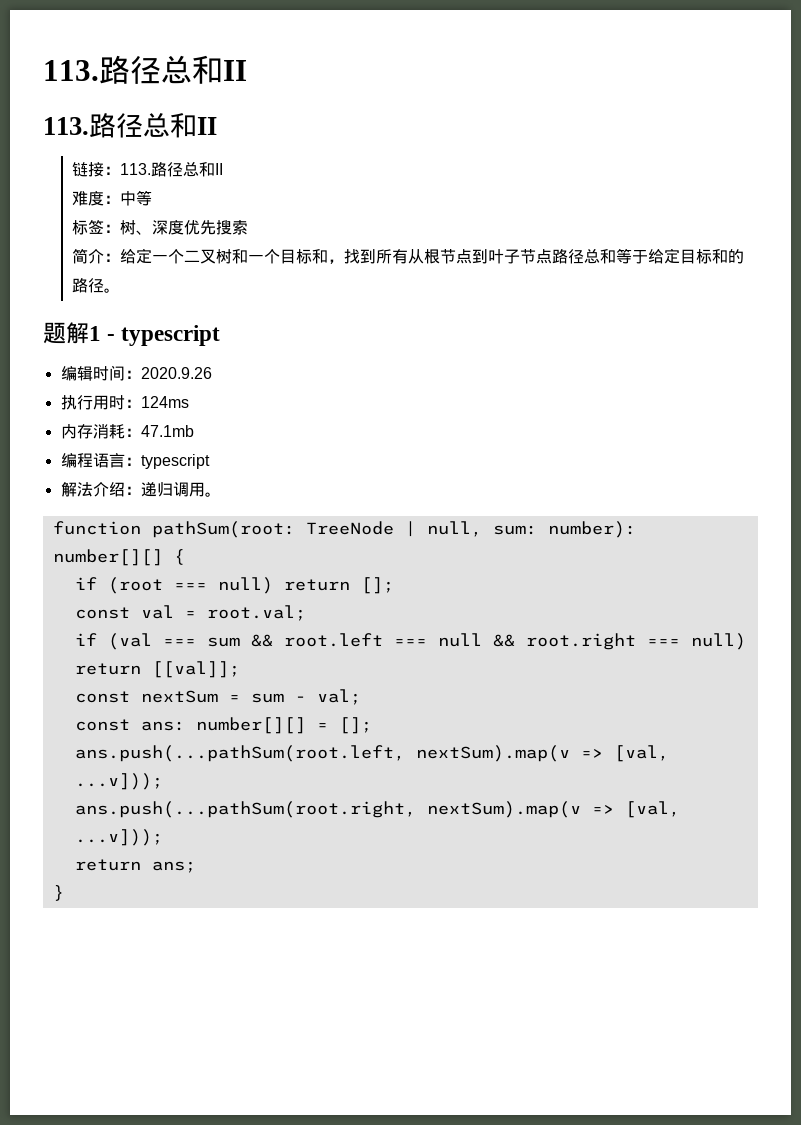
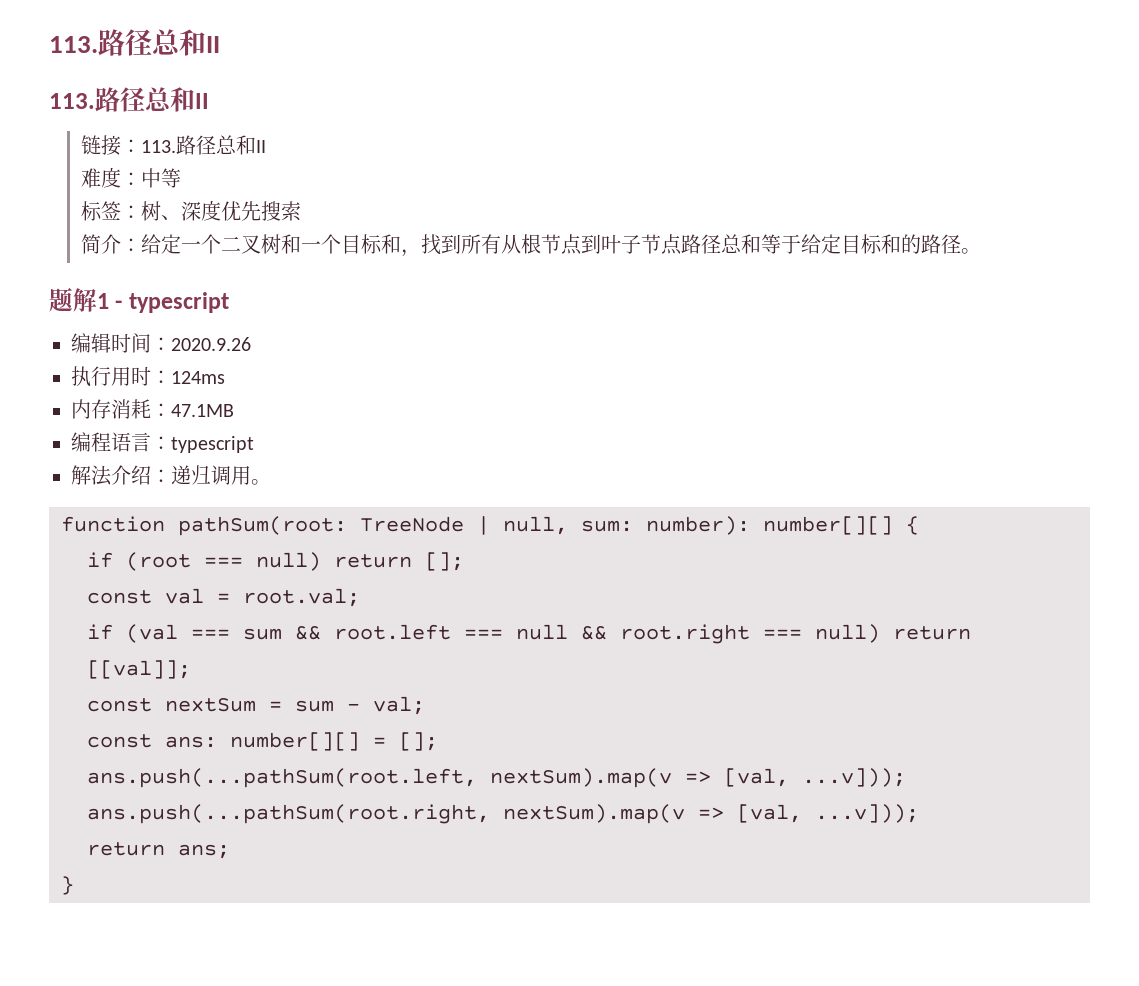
[140,425,194,437] 47.1mb -> [171,404,234,417] 47.1MB

